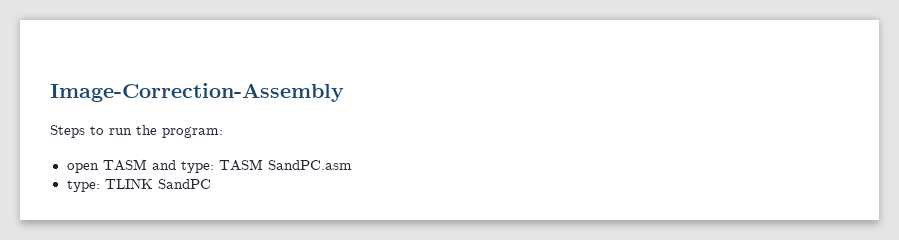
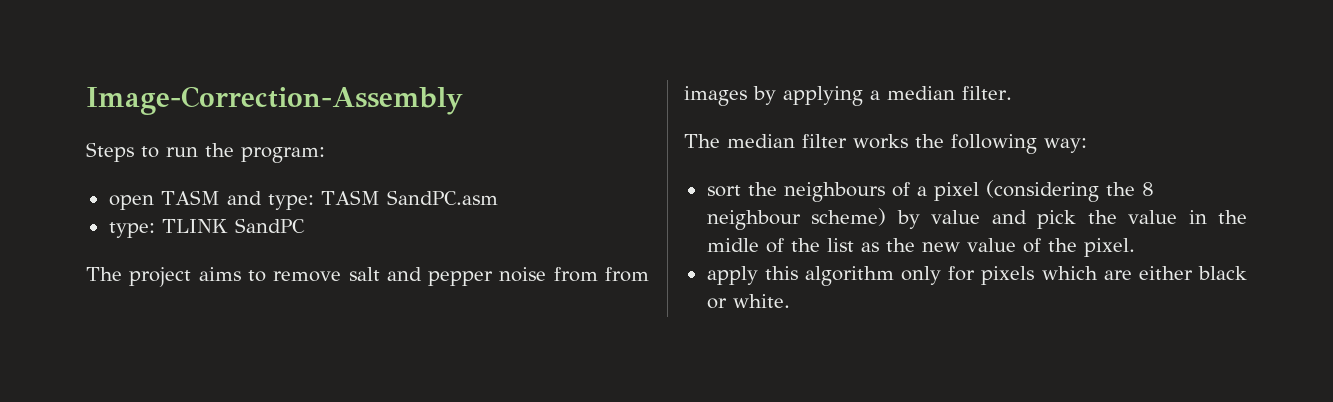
(211, 184) none -> [86,267,649,287] [684,86,1012,106] [684,134,1087,154] [706,180,1154,202] [706,208,1247,230] [706,238,1135,257] [706,266,1247,286] [706,294,790,309] // The project aims to remove salt and pepper noise from from images by applying a median filter. // The median filter works the following way: // sort the neighbours of a pixel (considering the 8 neighbour scheme) by value and pick the value in the midle of the list as the new value of the pixel. // apply this algorithm only for pixels which are either black or white.

